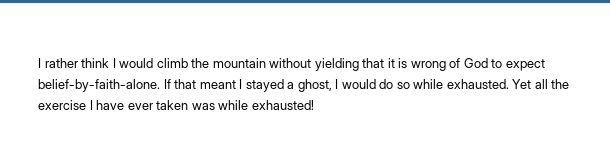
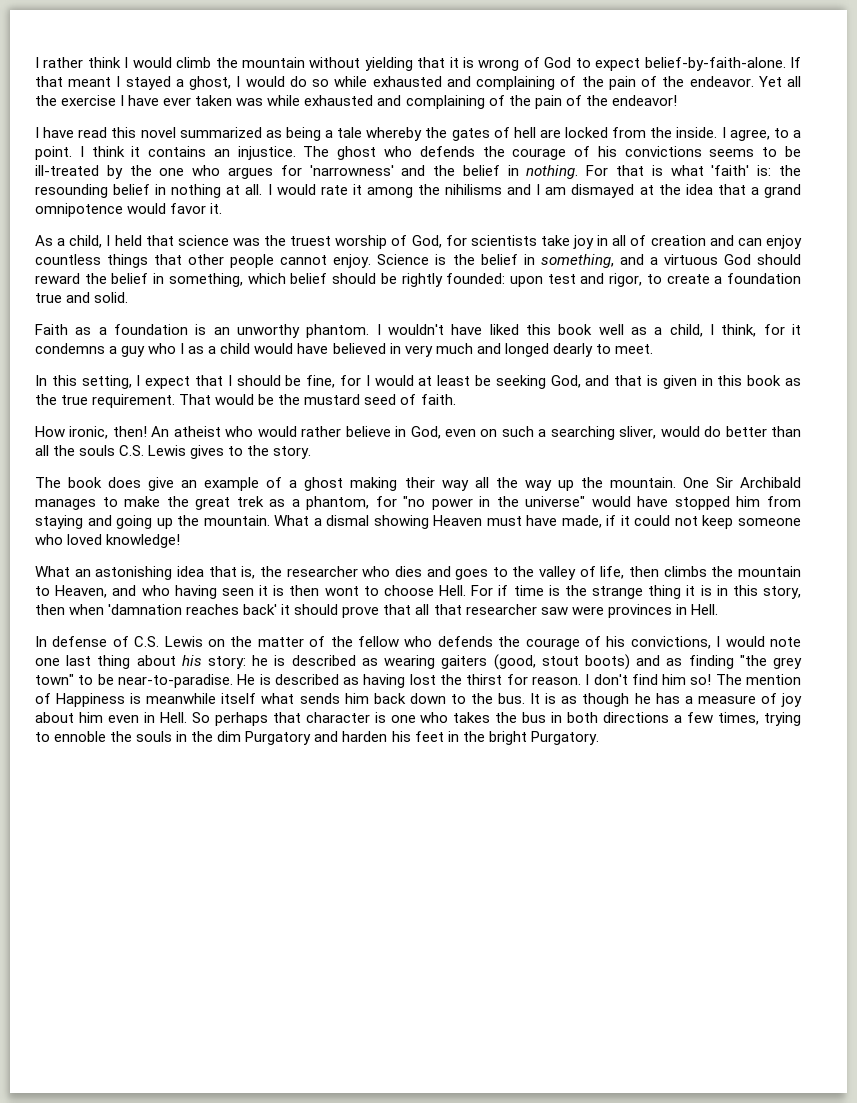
[446,79,509,89] exhausted. -> [372,76,754,90] exhausted and complaining of the pain of the endeavor.
[251,100,314,110] exhausted! -> [304,95,677,109] [35,127,802,141] [35,146,802,160] [35,165,801,179] [35,184,801,198] [35,203,223,217] [35,235,803,249] [35,254,801,268] [35,273,801,287] [35,292,129,303] [35,324,802,338] [35,343,653,357] [35,375,801,389] [35,394,456,408] [35,426,802,440] [35,445,312,459] [35,477,801,491] [35,496,801,510] [35,515,801,529] [35,534,181,548] [35,566,801,580] [35,585,801,599] [35,604,718,618] [35,636,801,650] [35,654,803,670] [35,674,801,688] [35,693,802,707] [35,712,802,726] [35,731,599,745] exhausted and complaining of the pain of the endeavor! // I have read this novel summarized as being a tale whereby the gates of hell are locked from the inside. I agree, to a point. I think it contains an injustice. The ghost who defends the courage of his convictions seems to be ill-treated by the one who argues for 'narrowness' and the belief in nothing. For that is what 'faith' is: the resounding belief in nothing at all. I would rate it among the nihilisms and I am dismayed at the idea that a grand omnipotence would favor it. // As a child, I held that science was the truest worship of God, for scientists take joy in all of creation and can enjoy countless things that other people cannot enjoy. Science is the belief in something, and a virtuous God should reward the belief in something, which belief should be rightly founded: upon test and rigor, to create a foundation true and solid. // Faith as a foundation is an unworthy phantom. I wouldn't have liked this book well as a child, I think, for it condemns a guy who I as a child would have believed in very much and longed dearly to meet. // In this setting, I expect that I should be fine, for I would at least be seeking God, and that is given in this book as the true requirement. That would be the mustard seed of faith. // How ironic, then! An atheist who would rather believe in God, even on such a searching sliver, would do better than all the souls C.S. Lewis gives to the story. // The book does give an example of a ghost making their way all the way up the mountain. One Sir Archibald manages to make the great trek as a phantom, for "no power in the universe" would have stopped him from staying and going up the mountain. What a dismal showing Heaven must have made, if it could not keep someone who loved knowledge! // What an astonishing idea that is, the researcher who dies and goes to the valley of life, then climbs the mountain to Heaven, and who having seen it is then wont to choose Hell. For if time is the strange thing it is in this story, then when 'damnation reaches back' it should prove that all that researcher saw were provinces in Hell. // In defense of C.S. Lewis on the matter of the fellow who defends the courage of his convictions, I would note one last thing about his story: he is described as wearing gaiters (good, stout boots) and as finding "the grey town" to be near-to-paradise. He is described as having lost the thirst for reason. I don't find him so! The mention of Happiness is meanwhile itself what sends him back down to the bus. It is as though he has a measure of joy about him even in Hell. So perhaps that character is one who takes the bus in both directions a few times, trying to ennoble the souls in the dim Purgatory and harden his feet in the bright Purgatory.

